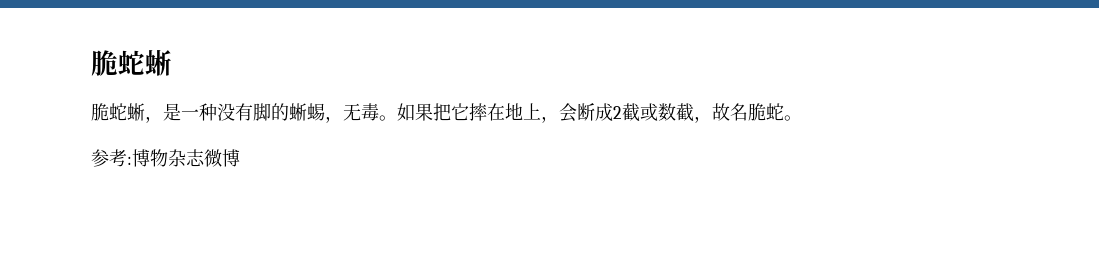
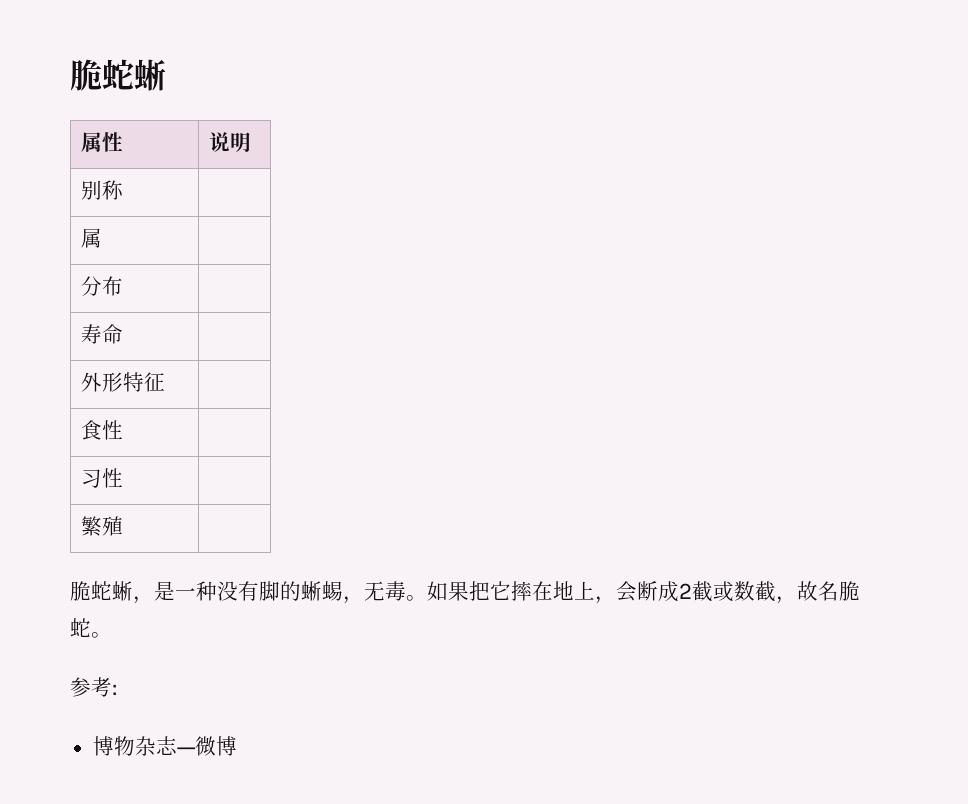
[91,49,172,76] 脆蛇蜥 -> [70,59,166,91] [80,132,123,152] [208,132,251,152] [80,180,123,200] [80,228,102,248] [80,276,123,296] [80,324,123,344] [80,372,165,392] [80,420,123,440] [80,468,123,488] [80,516,123,536] 脆蛇蜥 // 属性 | 说明 // 别称 | // 属 | // 分布 | // 寿命 | // 外形特征 | // 食性 | // 习性 | // 繁殖 |
(132, 160) none -> (117, 689) //
(205, 158) none -> [176,747,196,754] —

